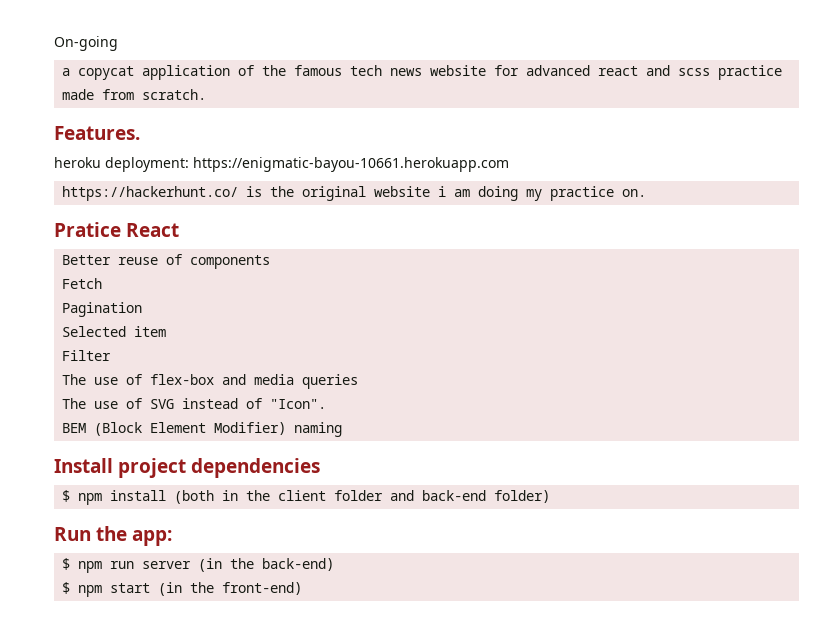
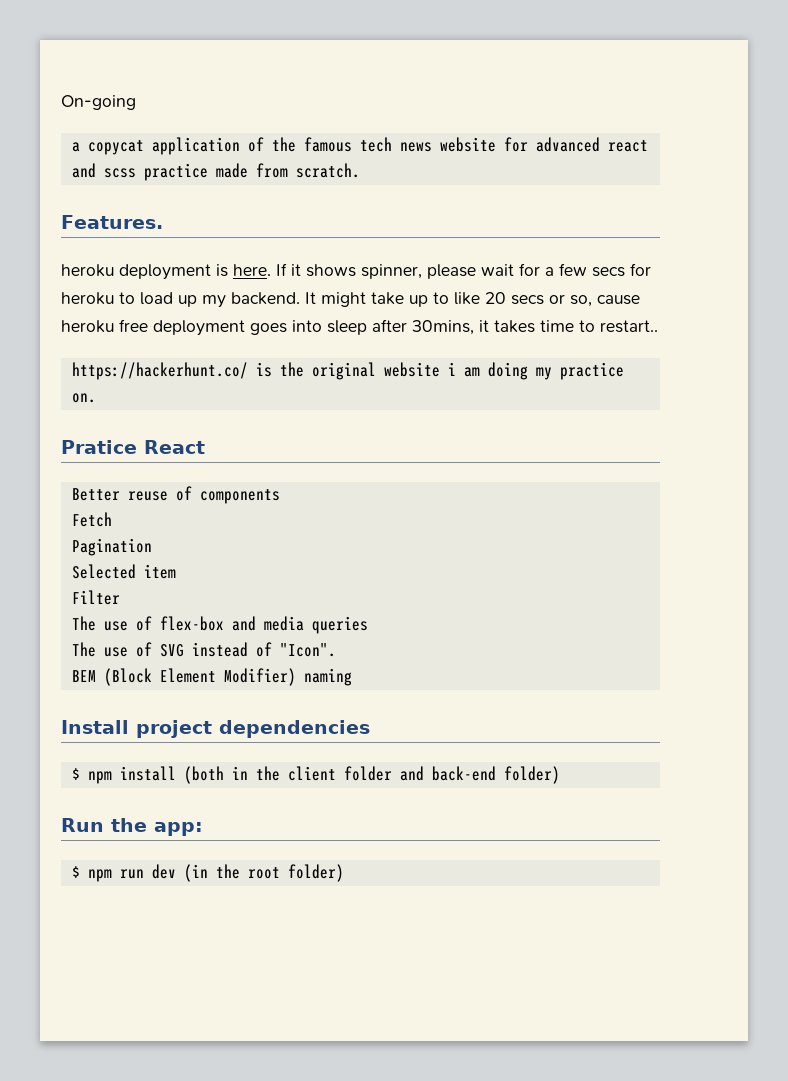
[105,157,509,172] deployment: https://enigmatic-bayou-10661.herokuapp.com -> [119,263,651,280] [61,292,640,308] [61,319,658,336] deployment is here. If it shows spinner, please wait for a few secs for heroku to load up my backend. It might take up to like 20 secs or so, cause heroku free deployment goes into sleep after 30mins, it takes time to restart..
[142,558,335,572] [62,582,303,597] server (in the back-end) // $ npm start (in the front-end) -> [151,864,344,882] dev (in the root folder)

